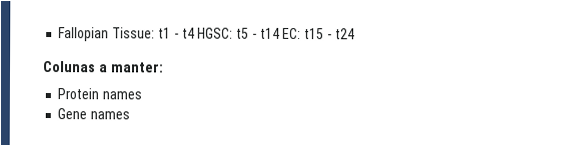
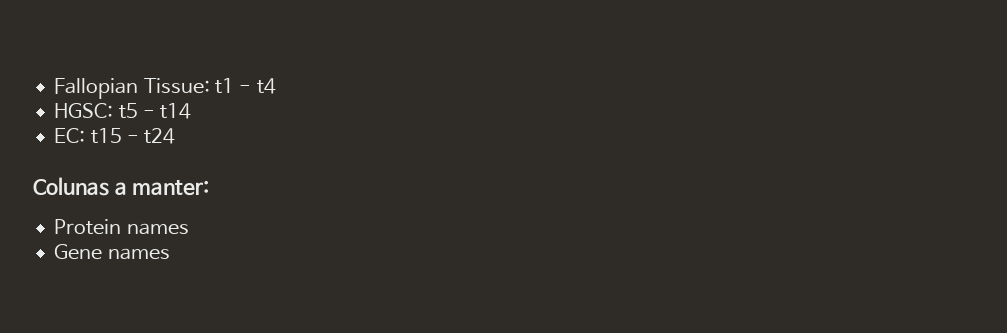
(195, 33) none -> (276, 86) //
(280, 33) none -> (192, 111) //

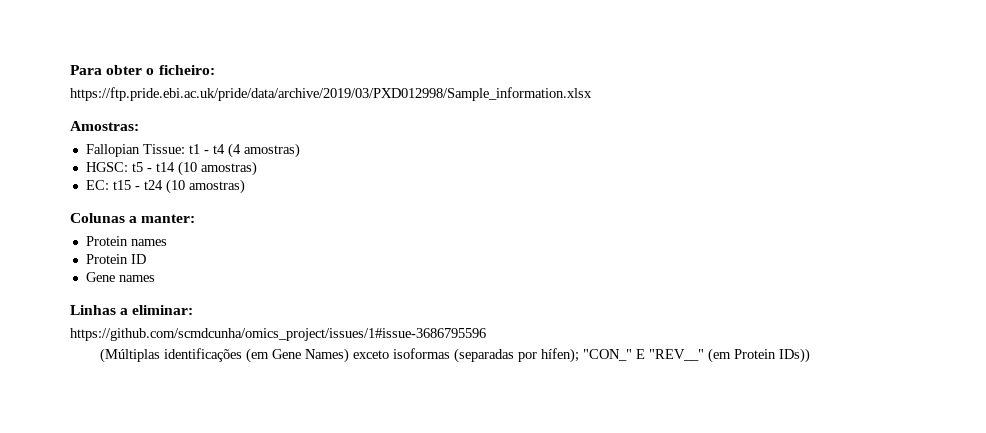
(54, 88) none -> [70,65,215,75] [70,87,592,101] [70,121,139,131] Para obter o ficheiro: // https://ftp.pride.ebi.ac.uk/pride/data/archive/2019/03/PXD012998/Sample_information.xlsx // Amostras: //
(276, 86) none -> [227,143,300,158] (4 amostras)
(192, 111) none -> [177,161,257,176] (10 amostras)
(176, 136) none -> [165,179,245,194] (10 amostras)
(189, 229) none -> [85,254,146,264] // Protein ID
(170, 254) none -> [70,305,194,315] [70,328,486,341] [100,348,811,363] // Linhas a eliminar: // https://github.com/scmdcunha/omics_project/issues/1#issue-3686795596 // (Múltiplas identificações (em Gene Names) exceto isoformas (separadas por hífen); "CON_" E "REV__" (em Protein IDs))

